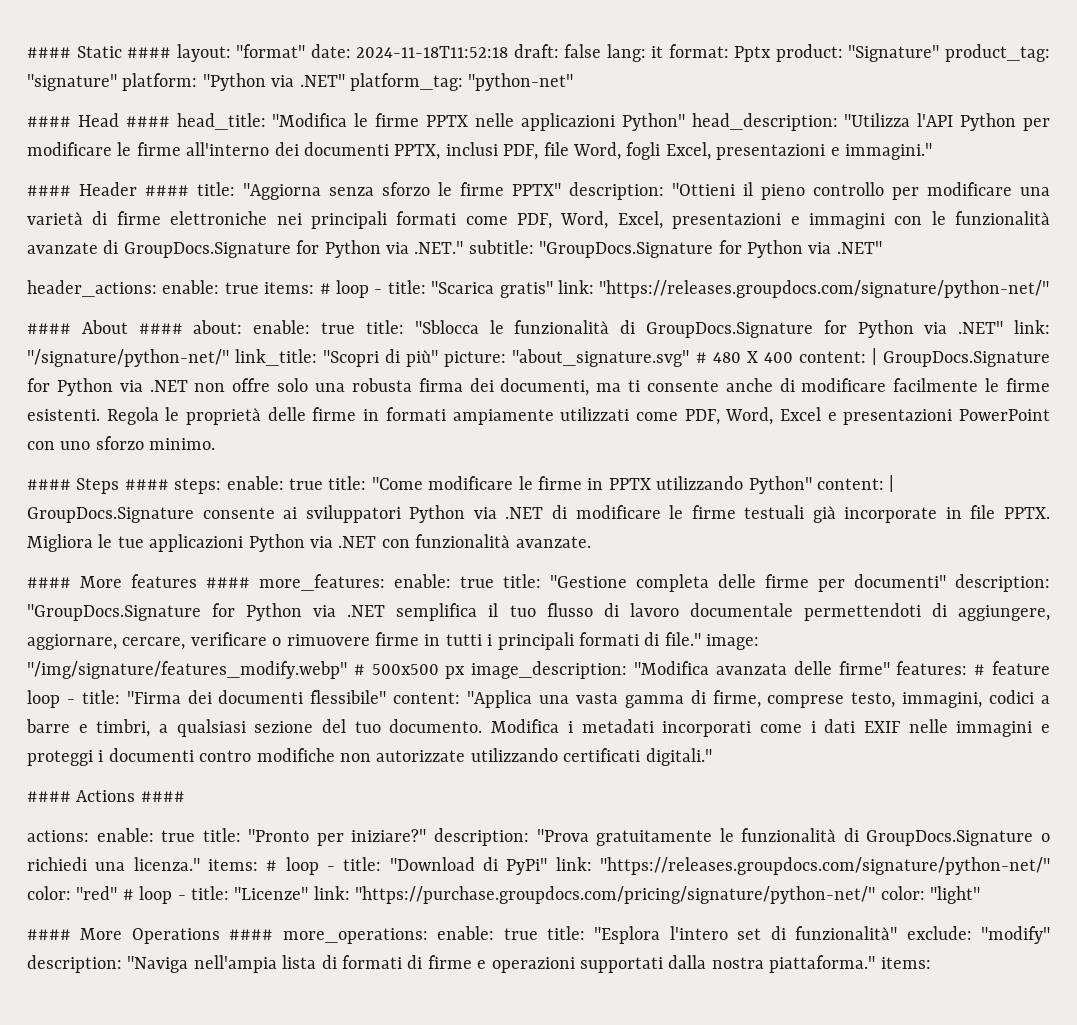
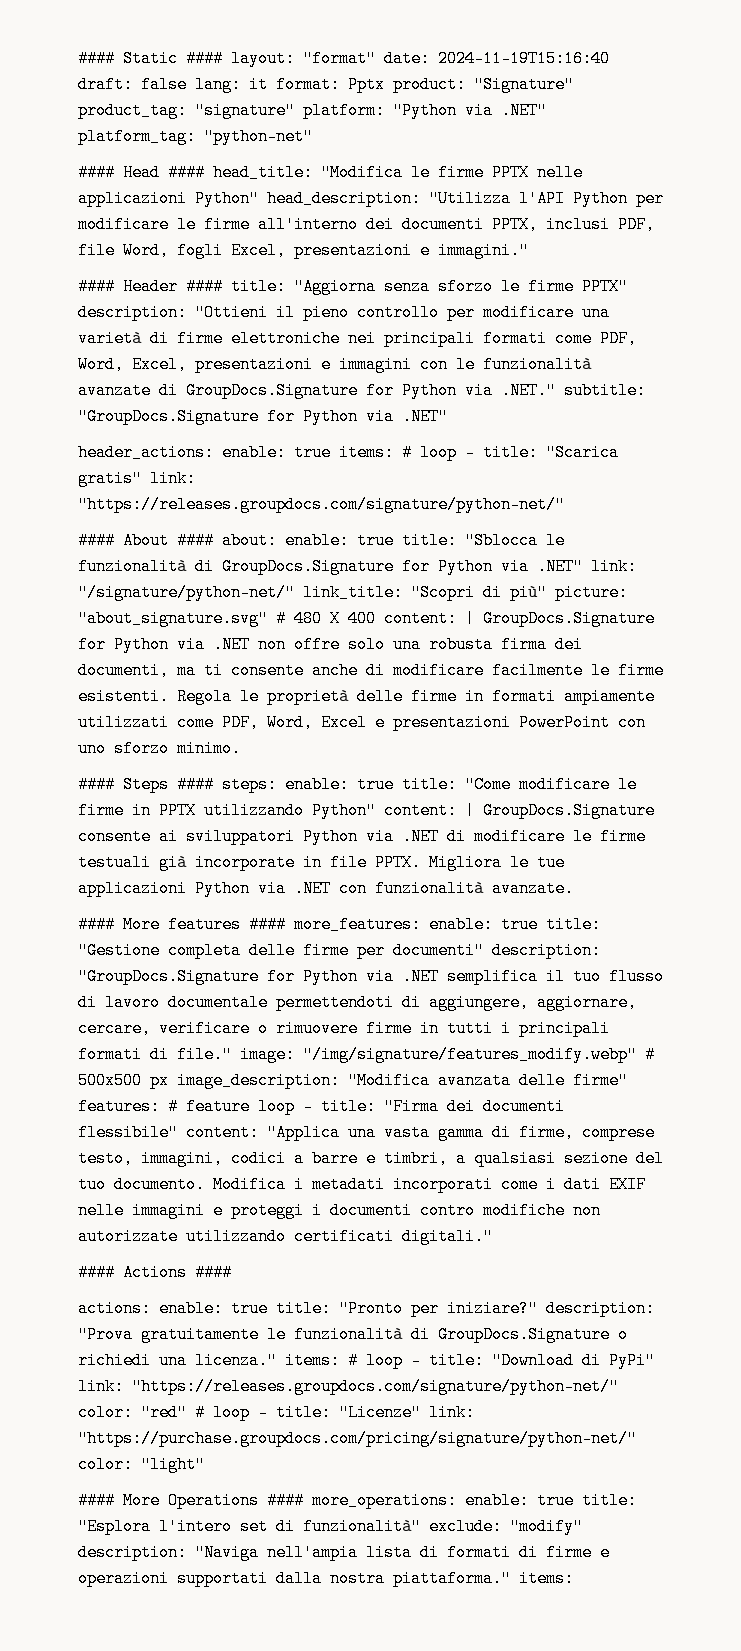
[356,46,509,58] 2024-11-18T11:52:18 -> [438,50,610,67] 2024-11-19T15:16:40

